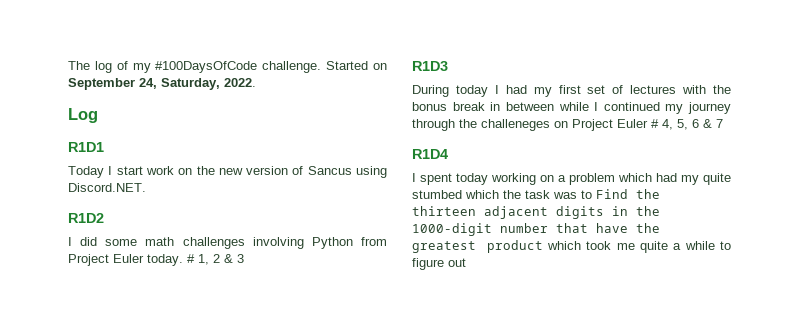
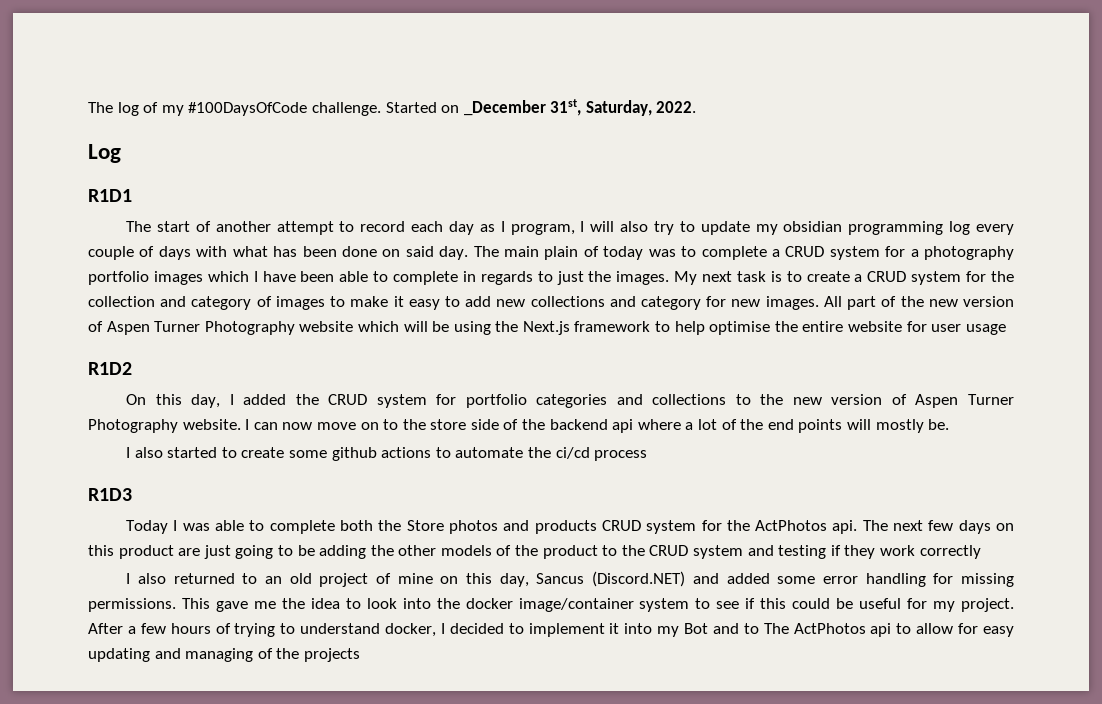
[68,78,157,90] September 24, -> [463,99,582,116] _December 31st,
[68,166,388,178] [68,183,146,192] [68,213,104,223] [68,237,387,249] [68,254,244,266] [412,61,448,71] [412,85,731,97] [412,102,731,114] [412,119,723,131] [412,149,448,159] [412,173,731,185] [412,189,660,199] [412,206,660,219] [412,223,660,236] [412,240,731,253] [412,258,466,270] Today I start work on the new version of Sancus using Discord.NET. // R1D2 // I did some math challenges involving Python from Project Euler today. # 1, 2 & 3 // R1D3 // During today I had my first set of lectures with the bonus break in between while I continued my journey through the challeneges on Project Euler # 4, 5, 6 & 7 // R1D4 // I spent today working on a problem which had my quite stumbed which the task was to Find the thirteen adjacent digits in the 1000-digit number that have the greatest product which took me quite a while to figure out -> [126,221,1014,235] [88,246,1014,260] [88,271,1014,285] [88,296,1015,310] [88,321,1006,335] [88,362,132,375] [126,394,1015,408] [88,419,950,433] [126,447,648,461] [88,488,132,501] [126,520,1015,534] [88,545,981,559] [126,571,1014,587] [88,598,1015,612] [88,623,1014,637] [88,648,360,662] The start of another attempt to record each day as I program, I will also try to update my obsidian programming log every couple of days with what has been done on said day. The main plain of today was to complete a CRUD system for a photography portfolio images which I have been able to complete in regards to just the images. My next task is to create a CRUD system for the collection and category of images to make it easy to add new collections and category for new images. All part of the new version of Aspen Turner Photography website which will be using the Next.js framework to help optimise the entire website for user usage // R1D2 // On this day, I added the CRUD system for portfolio categories and collections to the new version of Aspen Turner Photography website. I can now move on to the store side of the backend api where a lot of the end points will mostly be. // I also started to create some github actions to automate the ci/cd process // R1D3 // Today I was able to complete both the Store photos and products CRUD system for the ActPhotos api. The next few days on this product are just going to be adding the other models of the product to the CRUD system and testing if they work correctly // I also returned to an old project of mine on this day, Sancus (Discord.NET) and added some error handling for missing permissions. This gave me the idea to look into the docker image/container system to see if this could be useful for my project. After a few hours of trying to understand docker, I decided to implement it into my Bot and to The ActPhotos api to allow for easy updating and managing of the projects

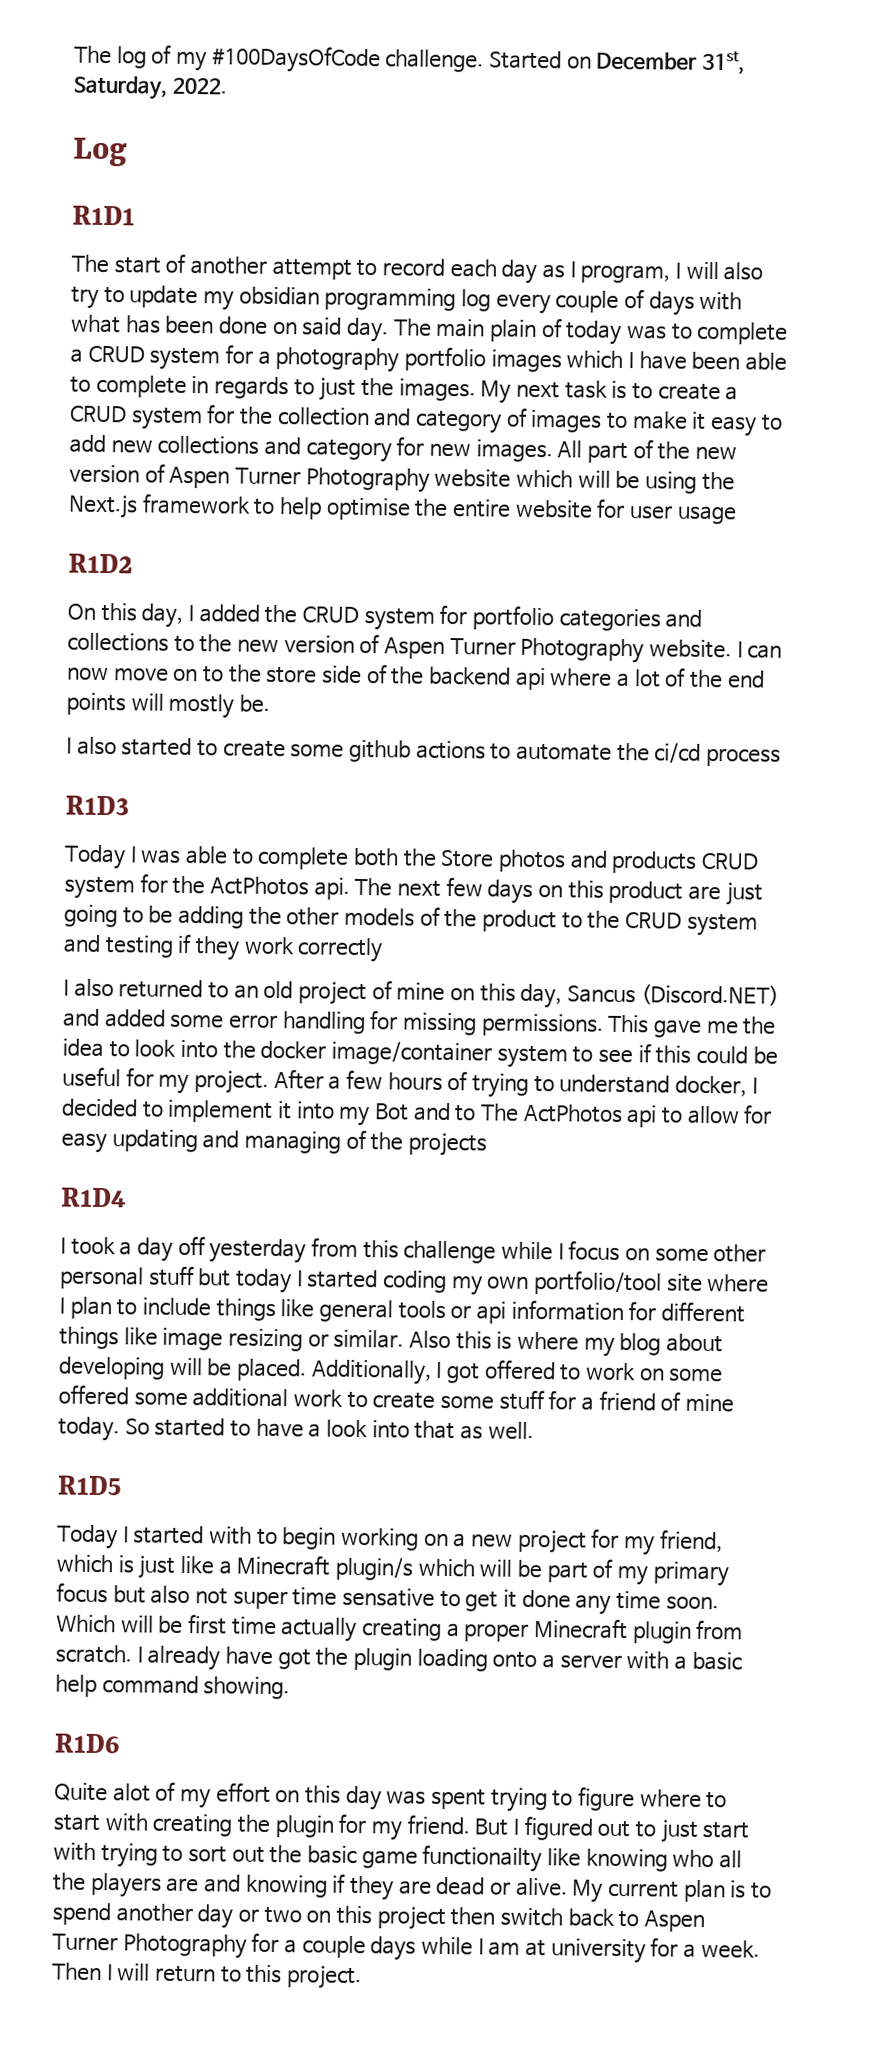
[463,100,546,116] _December -> [596,51,698,71] December
(360, 655) none -> [60,1187,126,1208] [60,1235,767,1264] [60,1265,770,1296] [59,1296,746,1324] [59,1326,724,1357] [59,1356,724,1385] [58,1384,734,1413] [58,1416,534,1442] [57,1475,121,1496] [57,1524,723,1556] [56,1554,729,1587] [56,1582,719,1615] [56,1614,744,1644] [55,1644,742,1672] [55,1674,291,1700] [54,1733,120,1754] [54,1781,728,1813] [53,1813,750,1843] [53,1842,743,1873] [53,1872,772,1903] [52,1902,706,1933] [52,1932,760,1964] [52,1962,363,1990] // R1D4 // I took a day off yesterday from this challenge while I focus on some other personal stuff but today I started coding my own portfolio/tool site where I plan to include things like general tools or api information for different things like image resizing or similar. Also this is where my blog about developing will be placed. Additionally, I got offered to work on some offered some additional work to create some stuff for a friend of mine today. So started to have a look into that as well. // R1D5 // Today I started with to begin working on a new project for my friend, which is just like a Minecraft plugin/s which will be part of my primary focus but also not super time sensative to get it done any time soon. Which will be first time actually creating a proper Minecraft plugin from scratch. I already have got the plugin loading onto a server with a basic help command showing. // R1D6 // Quite alot of my effort on this day was spent trying to figure where to start with creating the plugin for my friend. But I figured out to just start with trying to sort out the basic game functionailty like knowing who all the players are and knowing if they are dead or alive. My current plan is to spend another day or two on this project then switch back to Aspen Turner Photography for a couple days while I am at university for a week. Then I will return to this project.

